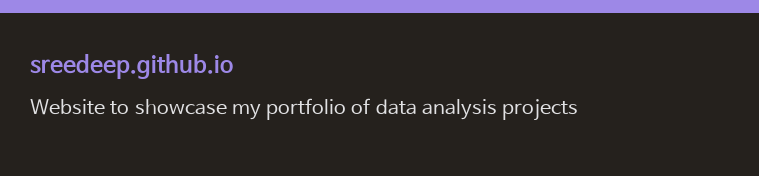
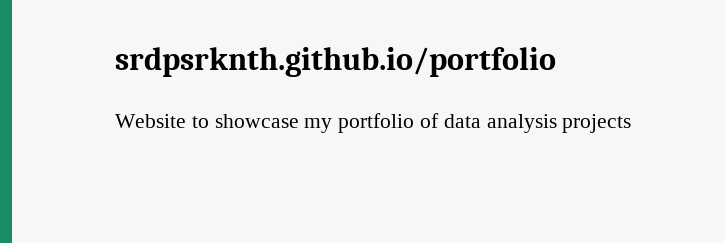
[30,54,233,79] sreedeep.github.io -> [115,47,556,77] srdpsrknth.github.io/portfolio

